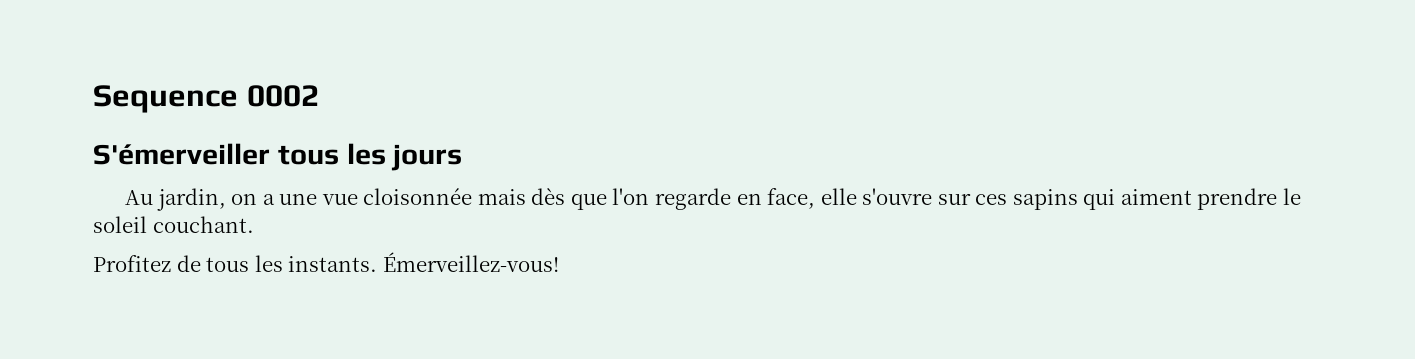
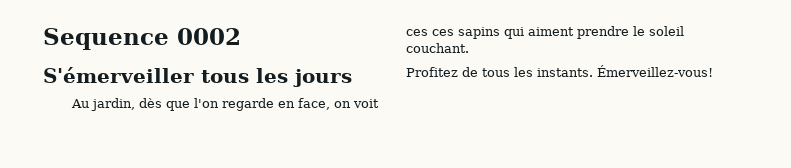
[231,188,526,205] on a une vue cloisonnée mais -> (135, 104) none
[820,188,971,205] elle s'ouvre sur -> [333,99,379,108] [406,29,428,36] on voit ces

